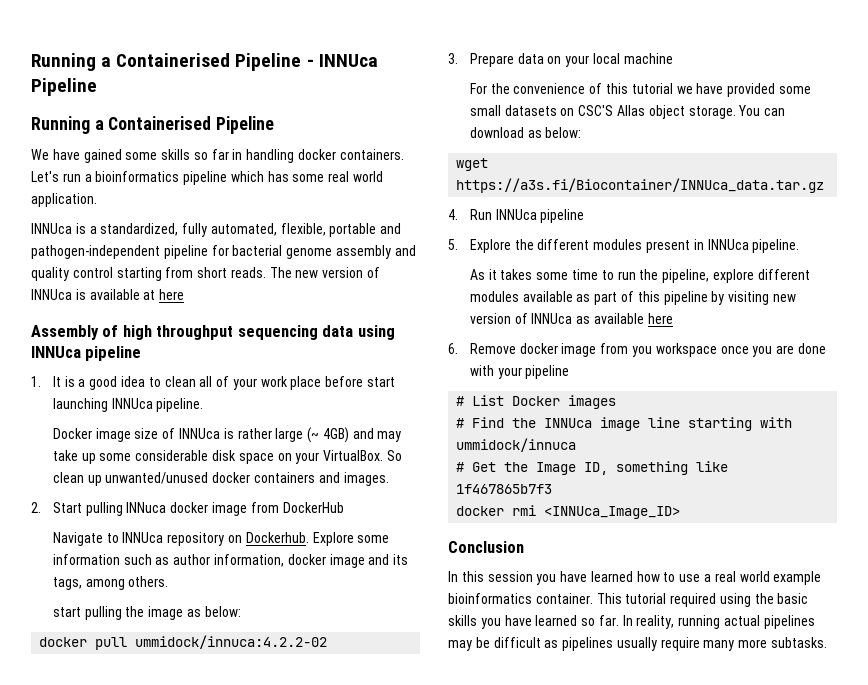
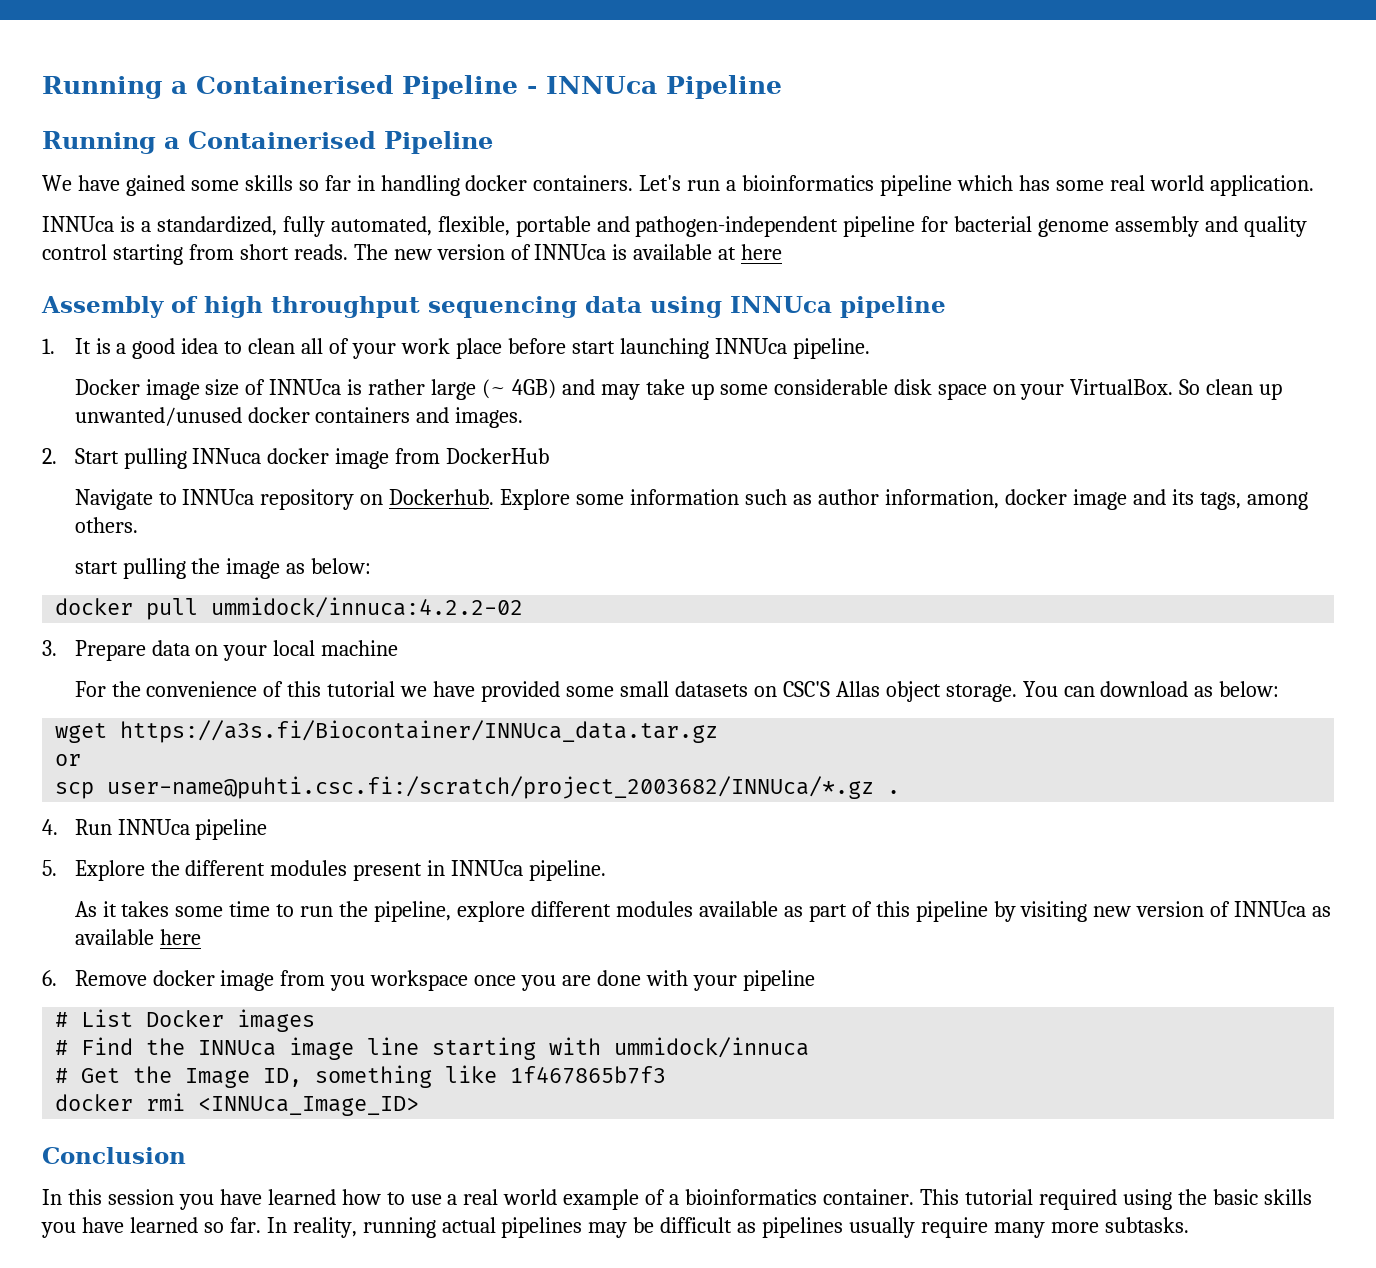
(825, 185) none -> [55,754,82,766] [55,776,901,799] // or // scp user-name@puhti.csc.fi:/scratch/project_2003682/INNUca/*.gz .
(822, 578) none -> [645,1189,680,1205] of a

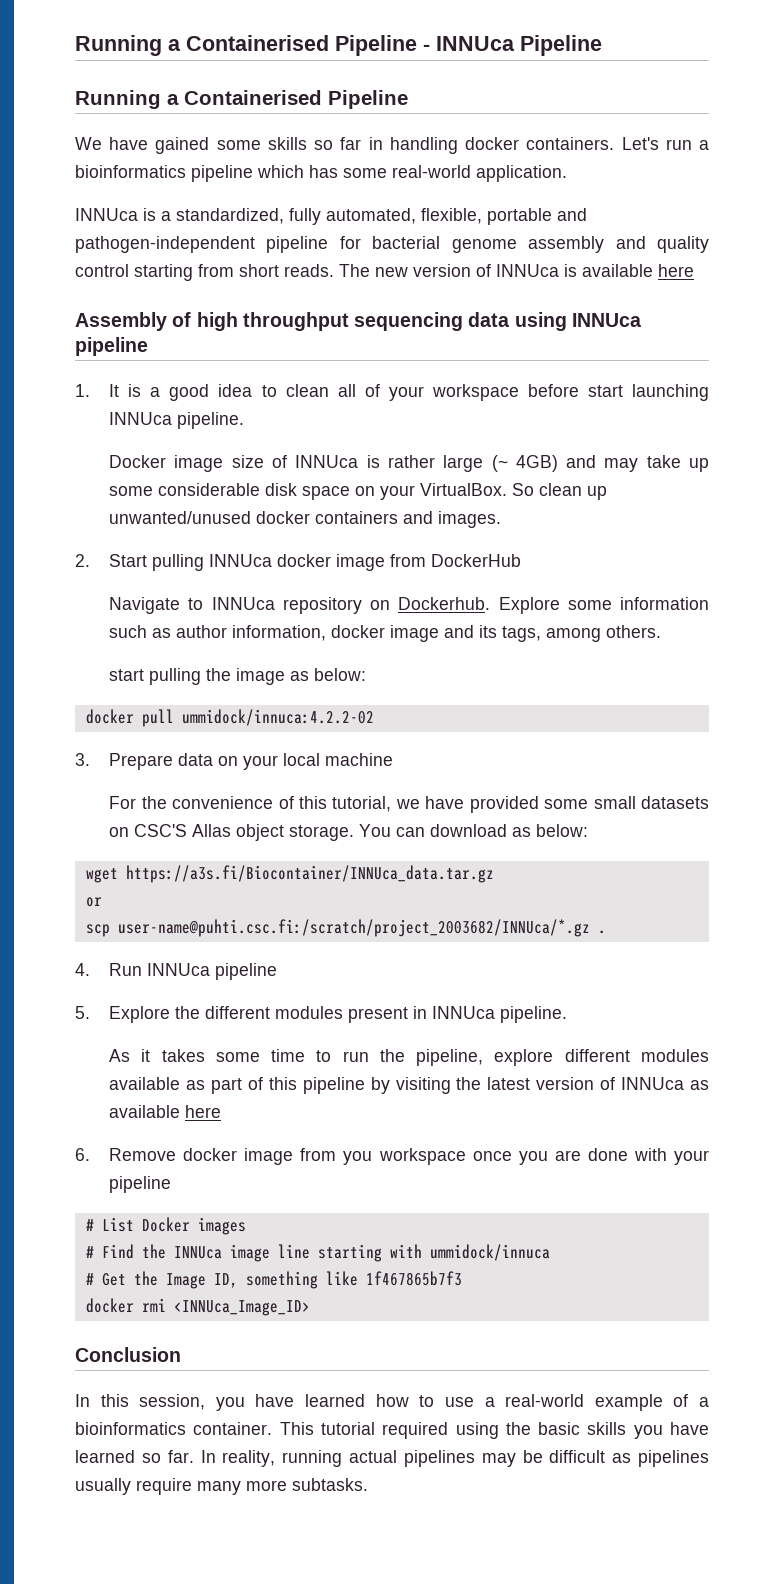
[1109,175,1204,191] real world -> [392,165,471,178] real-world
[718,247,737,260] at -> (653, 270) none
[400,338,502,359] work place -> [431,384,519,401] workspace
[192,448,262,464] INNuca -> [209,554,273,567] INNUca
[327,681,396,697] tutorial -> [332,796,392,812] tutorial,
[1093,906,1132,917] new -> [456,1077,531,1090] the latest
[107,1189,174,1205] session -> [139,1394,206,1410] session,
[463,1189,558,1205] real world -> [505,1394,585,1407] real-world

